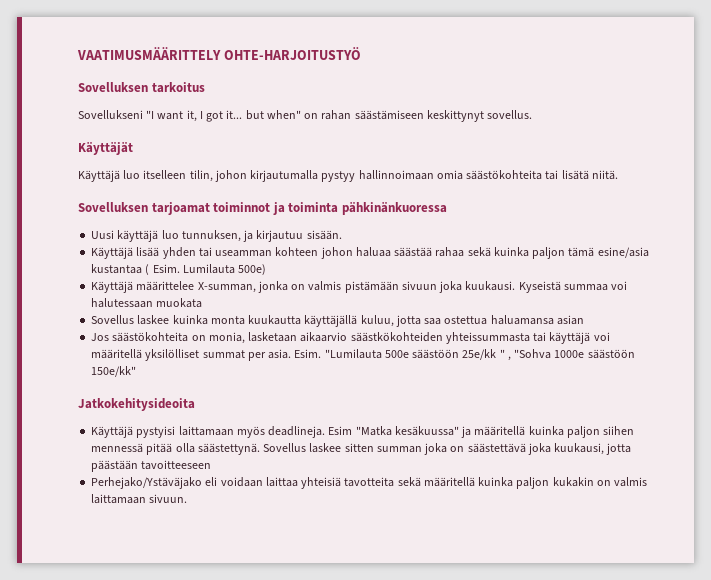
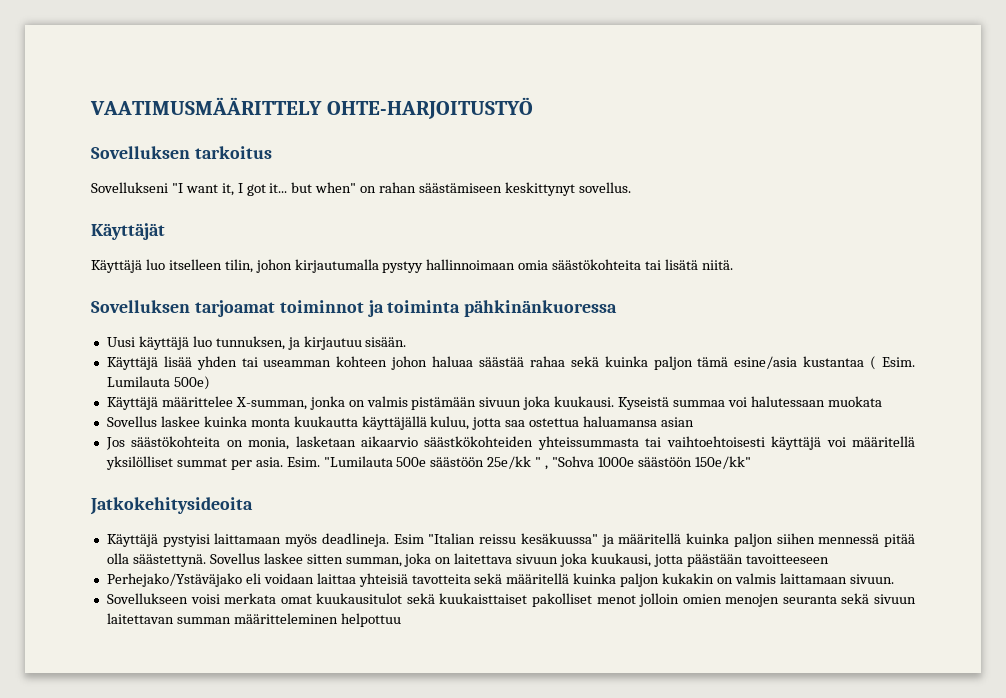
(547, 337) none -> [666,436,765,447] vaihtoehtoisesti
[355,426,392,436] "Matka -> [428,533,517,544] "Italian reissu
[376,446,422,453] summan -> [345,557,402,567] summan,
[467,443,526,453] säästettävä -> [454,553,559,564] laitettava sivuun
(188, 498) none -> [106,593,917,607] [106,613,401,627] // Sovellukseen voisi merkata omat kuukausitulot sekä kuukaisttaiset pakolliset menot jolloin omien menojen seuranta sekä sivuun laitettavan summan määritteleminen helpottuu

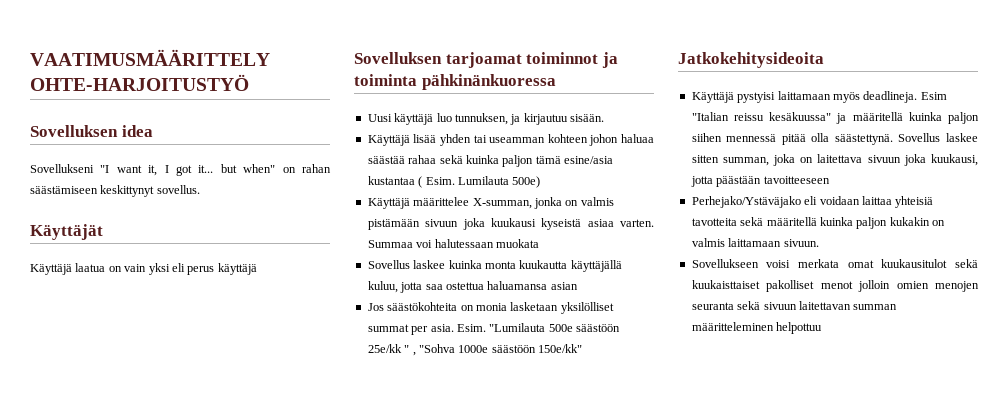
[194,146,272,159] tarkoitus -> [121,125,153,137] idea
[145,259,733,273] luo itselleen tilin, johon kirjautumalla pystyy hallinnoimaan omia säästökohteita tai lisätä niitä. -> [75,263,257,275] laatua on vain yksi eli perus käyttäjä
[554,396,726,410] kuukausi. Kyseistä summaa -> [490,218,654,230] [367,240,413,248] kuukausi kyseistä asiaa varten. Summaa
[248,436,916,450] monia, lasketaan aikaarvio säästkökohteiden yhteissummasta tai vaihtoehtoisesti käyttäjä voi määritellä -> [475,302,559,311] monia lasketaan

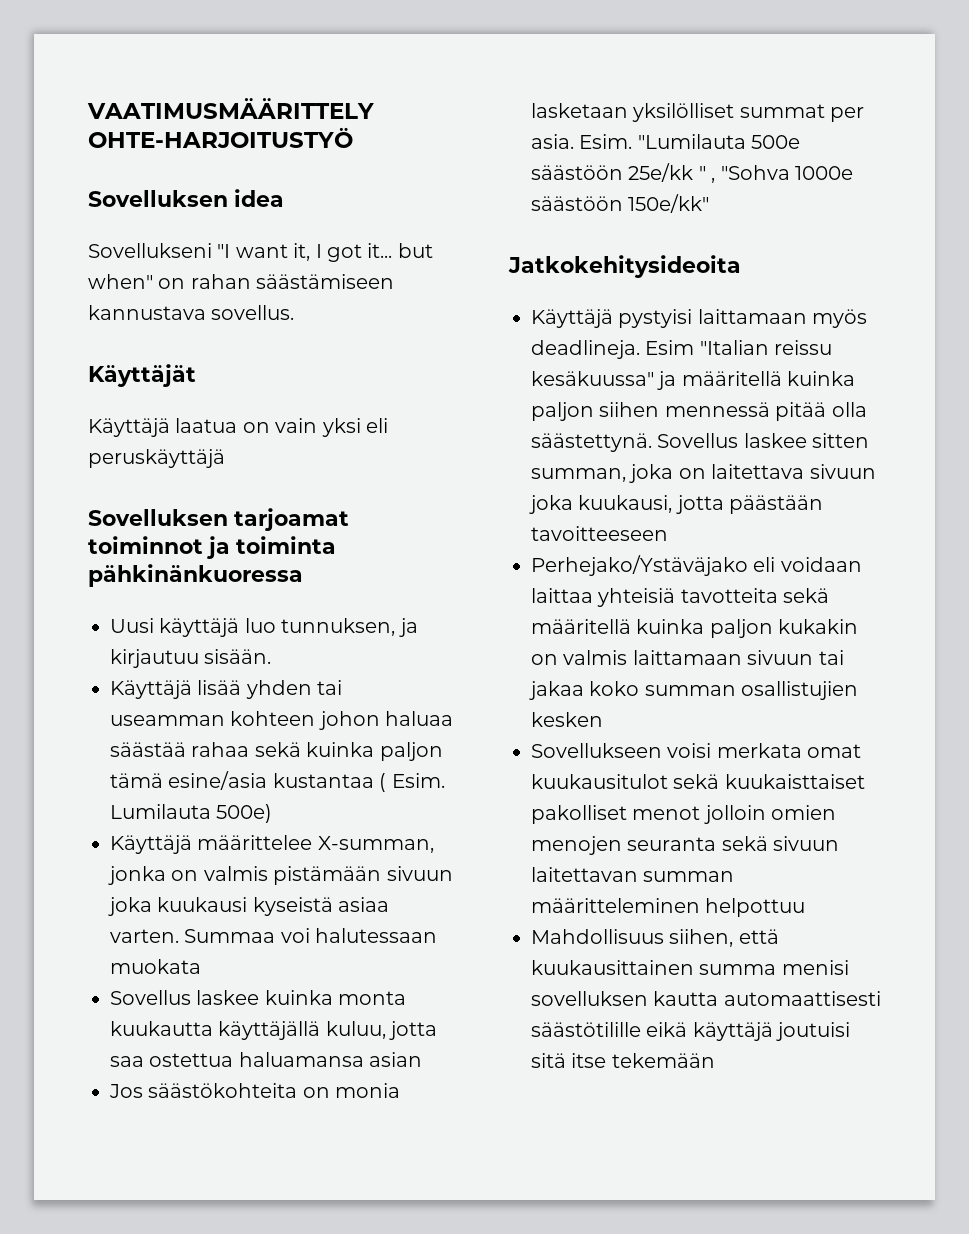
[100,185,155,197] keskittynyt -> [88,305,206,320] kannustava
[187,263,257,275] perus käyttäjä -> [88,449,225,468] peruskäyttäjä
[783,239,819,247] sivuun. -> [747,650,844,665] [529,681,859,700] [531,712,603,727] sivuun tai jakaa koko summan osallistujien kesken
(823, 328) none -> [531,929,779,947] [531,960,849,975] [531,991,881,1006] [531,1022,851,1041] [531,1053,715,1068] // Mahdollisuus siihen, että kuukausittainen summa menisi sovelluksen kautta automaattisesti säästötilille eikä käyttäjä joutuisi sitä itse tekemään

